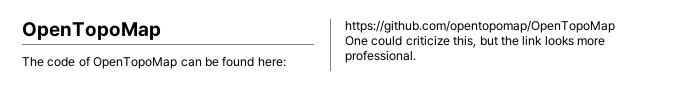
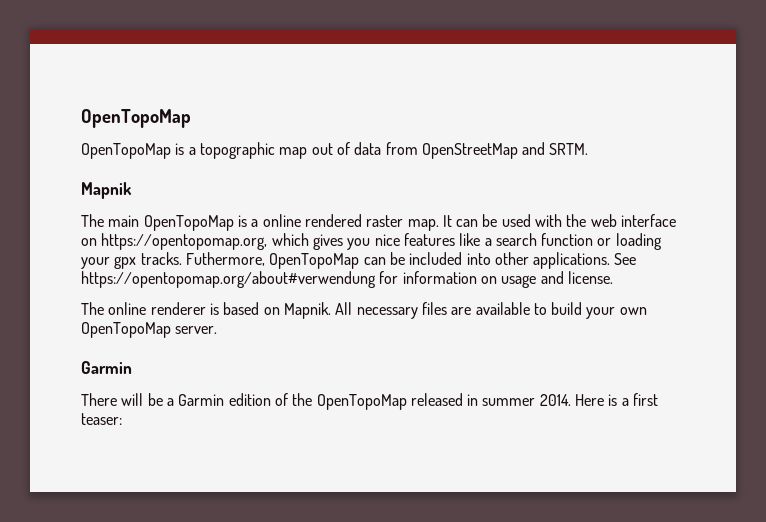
[22,56,286,69] [345,20,615,33] [345,35,605,48] [345,50,416,63] The code of OpenTopoMap can be found here: https://github.com/opentopomap/OpenTopoMap One could criticize this, but the link looks more professional. -> [81,142,589,159] [81,182,132,199] [81,214,677,231] [81,233,662,250] [81,252,637,269] [81,271,613,288] [81,302,647,319] [81,322,218,338] [81,361,132,374] [81,393,659,410] [81,413,122,425] OpenTopoMap is a topographic map out of data from OpenStreetMap and SRTM. // Mapnik // The main OpenTopoMap is a online rendered raster map. It can be used with the web interface on https://opentopomap.org, which gives you nice features like a search function or loading your gpx tracks. Futhermore, OpenTopoMap can be included into other applications. See https://opentopomap.org/about#verwendung for information on usage and license. // The online renderer is based on Mapnik. All necessary files are available to build your own OpenTopoMap server. // Garmin // There will be a Garmin edition of the OpenTopoMap released in summer 2014. Here is a first teaser:

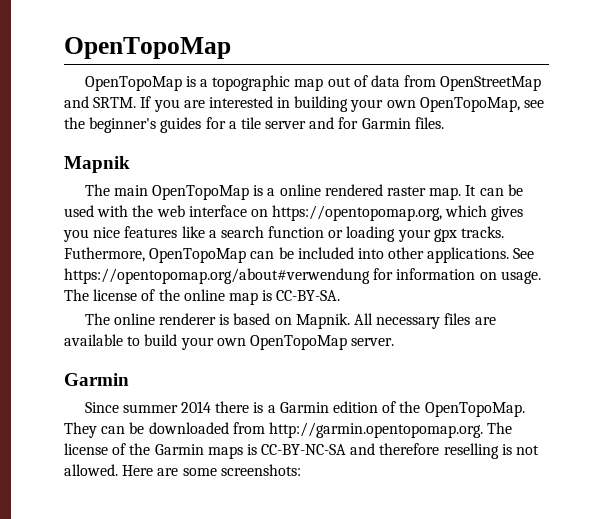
(589, 149) none -> [140,96,545,112] [64,117,444,133] If you are interested in building your own OpenTopoMap, see the beginner's guides for a tile server and for Garmin files.
[501,271,613,288] usage and license. -> [500,271,541,284] [64,289,341,305] usage. The license of the online map is CC-BY-SA.
[81,393,163,406] There will be -> [84,401,264,413] Since summer 2014 there is
[316,393,659,410] [81,413,122,425] OpenTopoMap released in summer 2014. Here is a first teaser: -> [424,402,525,417] [64,422,513,438] [64,443,540,459] [64,464,301,476] OpenTopoMap. They can be downloaded from http://garmin.opentopomap.org. The license of the Garmin maps is CC-BY-NC-SA and therefore reselling is not allowed. Here are some screenshots:

